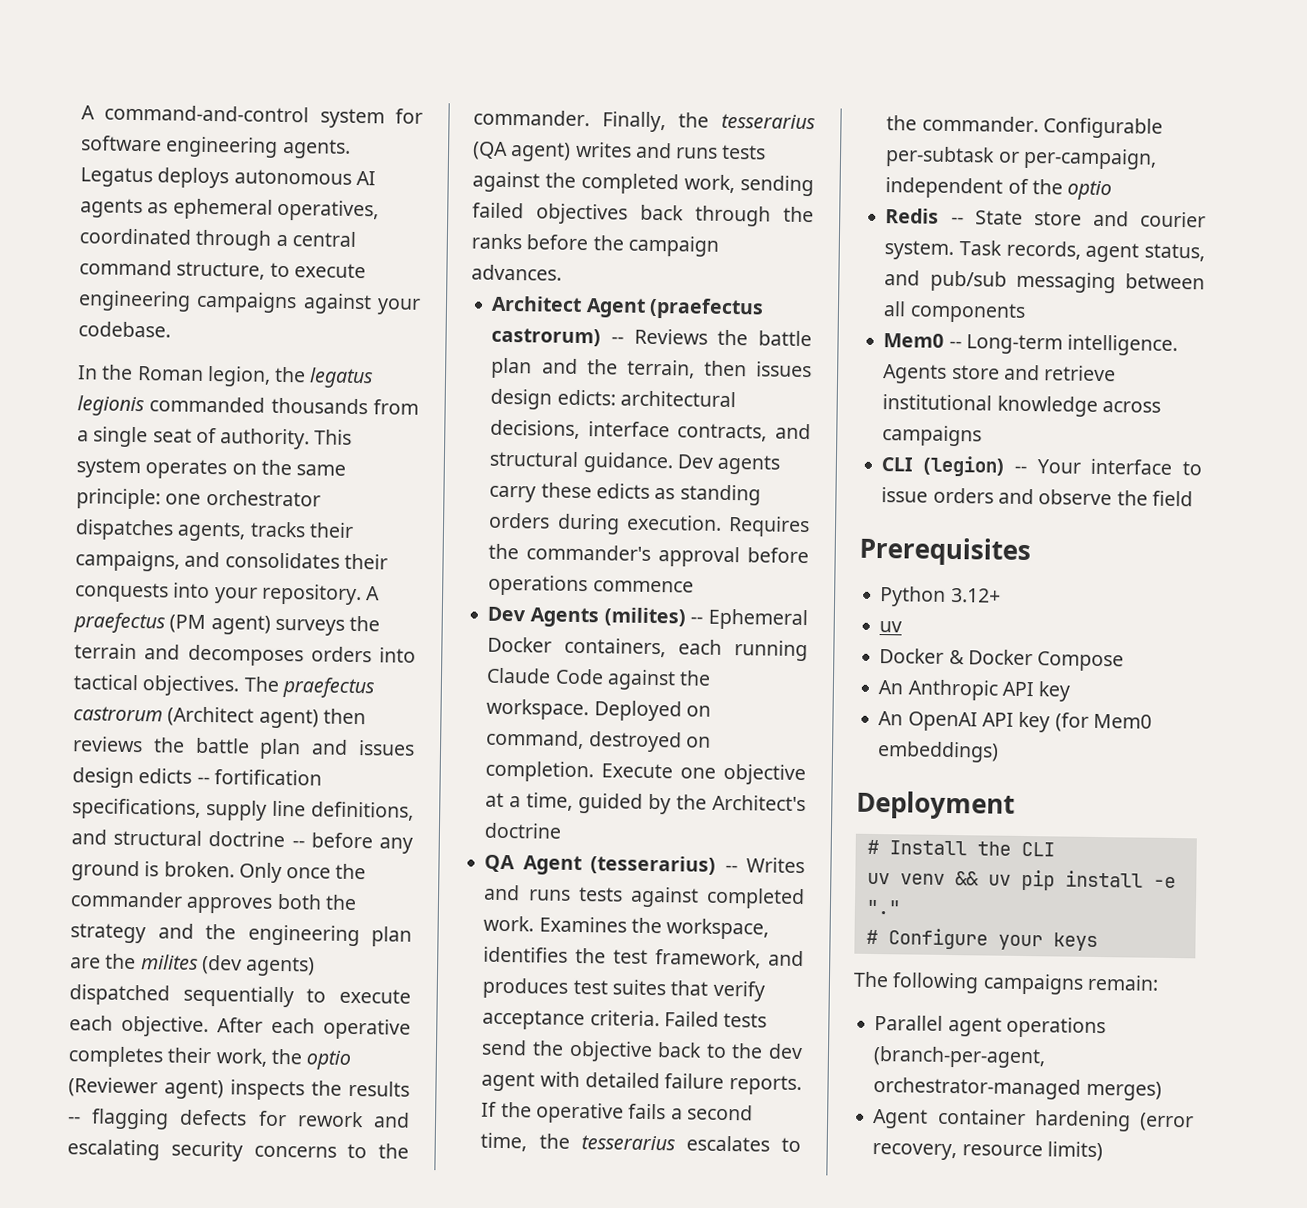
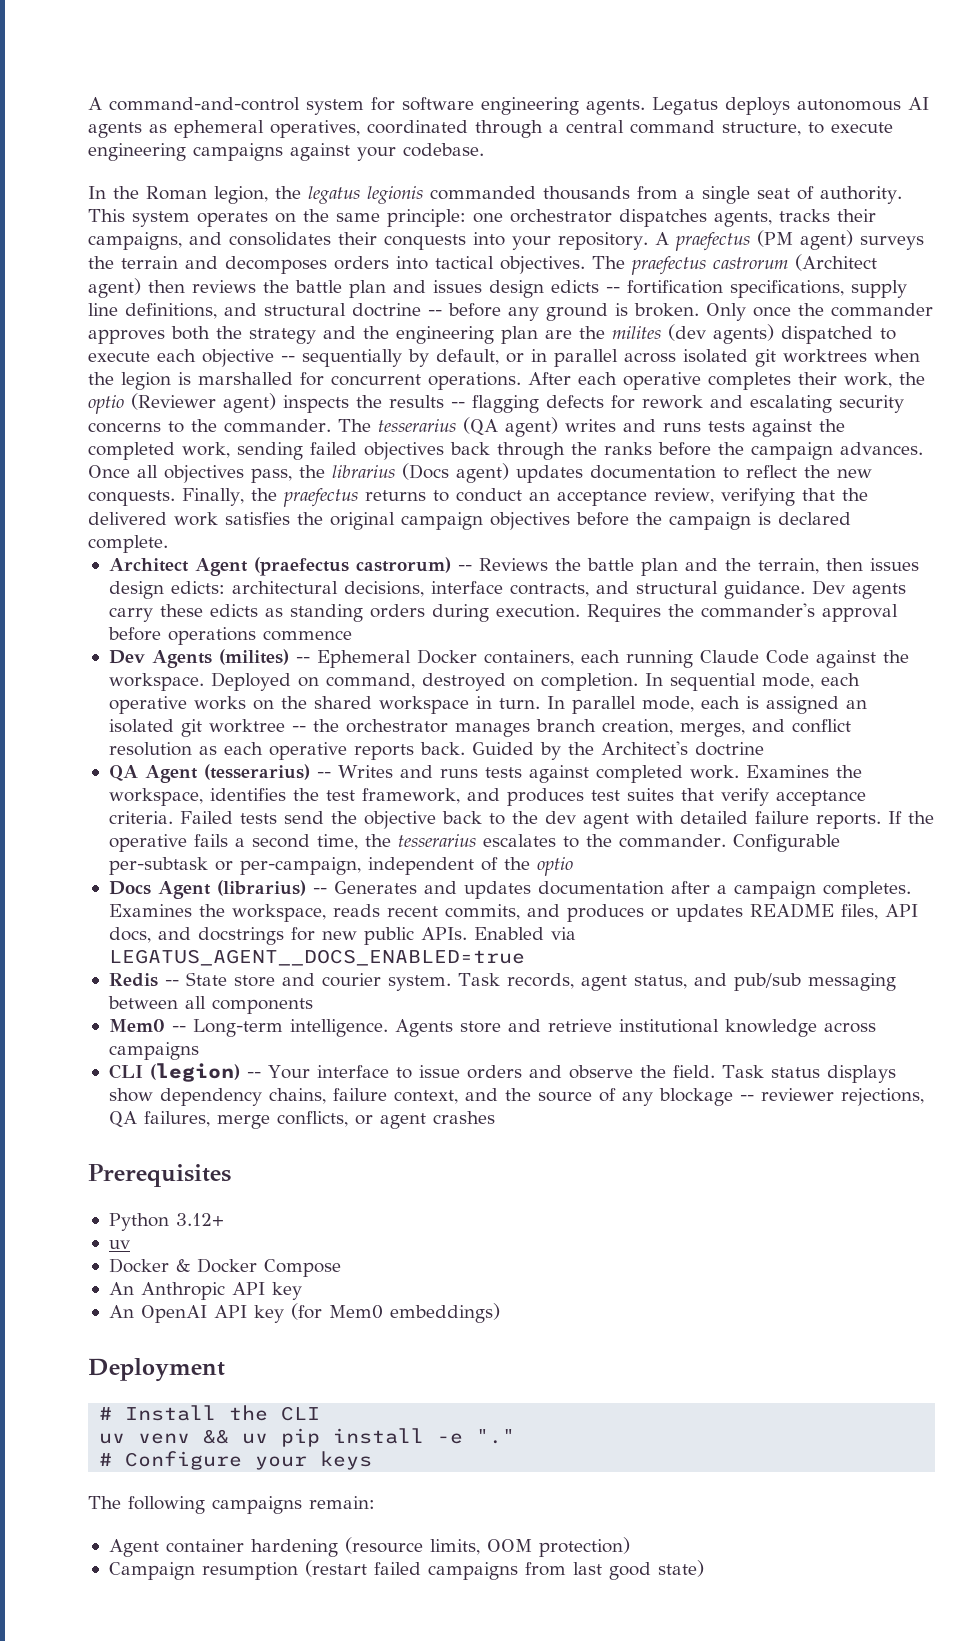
[182,985,294,1008] sequentially -> (873, 335) none
[121,1015,209,1038] objective. -> [202,349,920,367] [88,372,521,390] objective -- sequentially by default, or in parallel across isolated git worktrees when the legion is marshalled for concurrent operations.
[602,111,709,133] Finally, the -> [337,419,371,432] The
(562, 272) none -> [88,463,872,483] [88,488,868,507] [88,512,851,530] [88,535,168,553] Once all objectives pass, the librarius (Docs agent) updates documentation to reflect the new conquests. Finally, the praefectus returns to conduct an acceptance review, verifying that the delivered work satisfies the original campaign objectives before the campaign is declared complete.
[601,763,806,786] [485,792,644,814] Execute one objective at a time, guided -> [644,673,860,691] [108,696,867,714] [108,719,851,737] [108,742,534,760] In sequential mode, each operative works on the shared workspace in turn. In parallel mode, each is assigned an isolated git worktree -- the orchestrator manages branch creation, merges, and conflict resolution as each operative reports back. Guided
(1113, 190) none -> [108,880,911,899] [108,903,918,922] [108,927,576,945] [108,949,525,966] // Docs Agent (librarius) -- Generates and updates documentation after a campaign completes. Examines the workspace, reads recent commits, and produces or updates README files, API docs, and docstrings for new public APIs. Enabled via LEGATUS_AGENT__DOCS_ENABLED=true
[1151,490,1193,507] field -> [672,1065,896,1083] [108,1088,924,1106] [108,1111,495,1129] field. Task status displays show dependency chains, failure context, and the source of any blockage -- reviewer rejections, QA failures, merge conflicts, or agent crashes
[874,1015,1106,1039] [873,1046,1047,1069] [873,1077,1162,1101] [872,1108,1194,1132] [872,1141,1103,1162] Parallel agent operations (branch-per-agent, orchestrator-managed merges) // Agent container hardening (error recovery, resource limits) -> [108,1537,630,1557] [108,1560,704,1580] Agent container hardening (resource limits, OOM protection) // Campaign resumption (restart failed campaigns from last good state)

